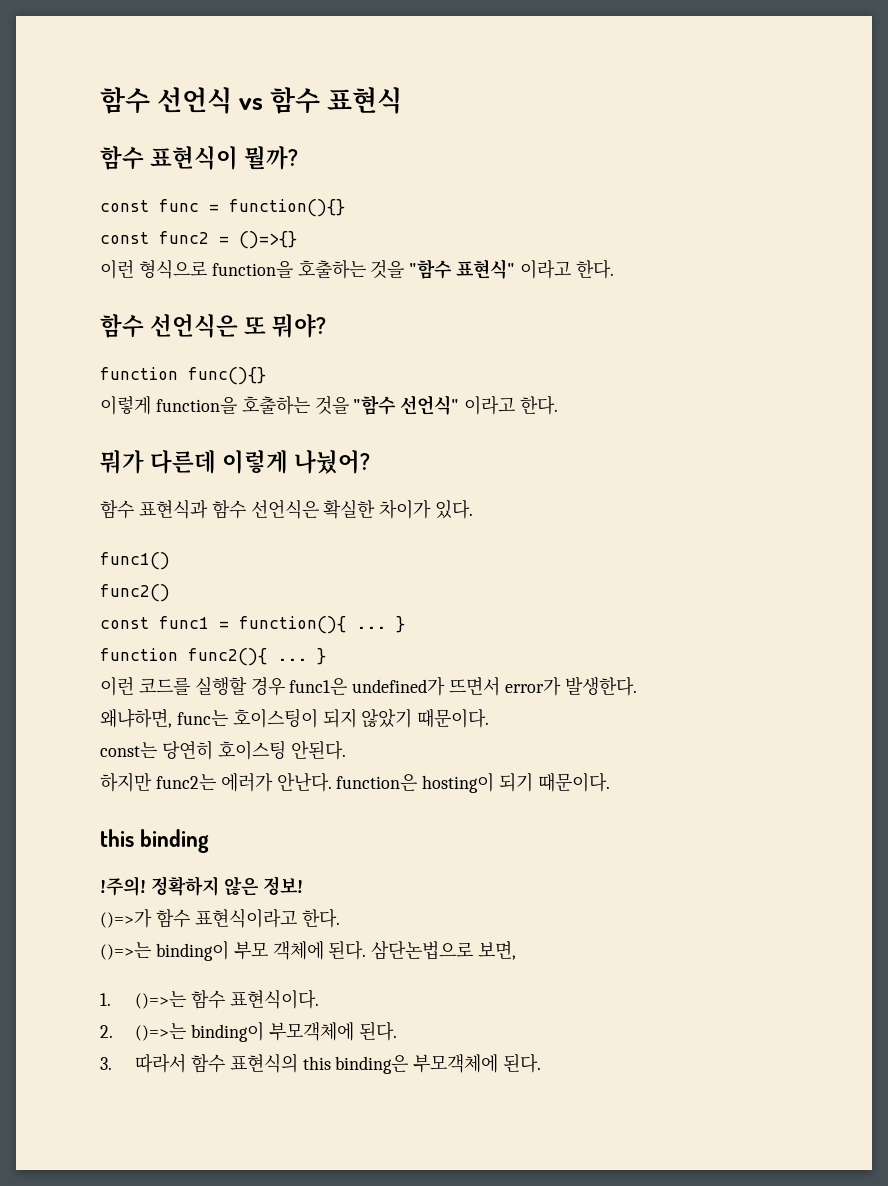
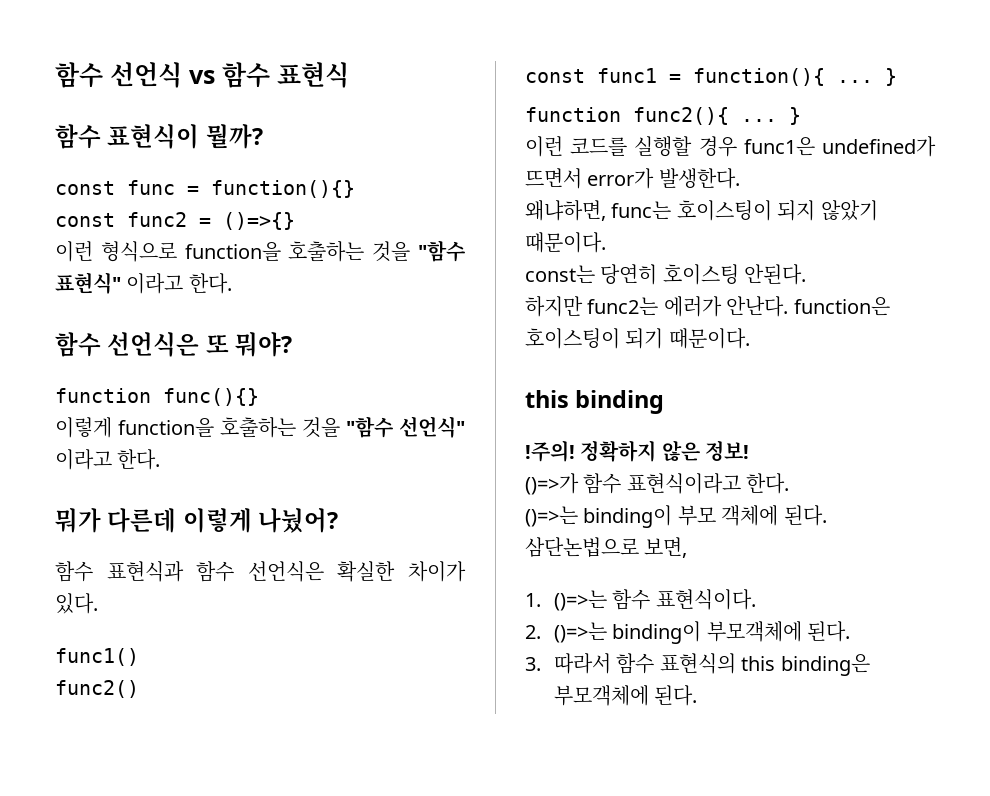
[422,773,495,793] hosting이 -> [525,328,620,349] 호이스팅이

